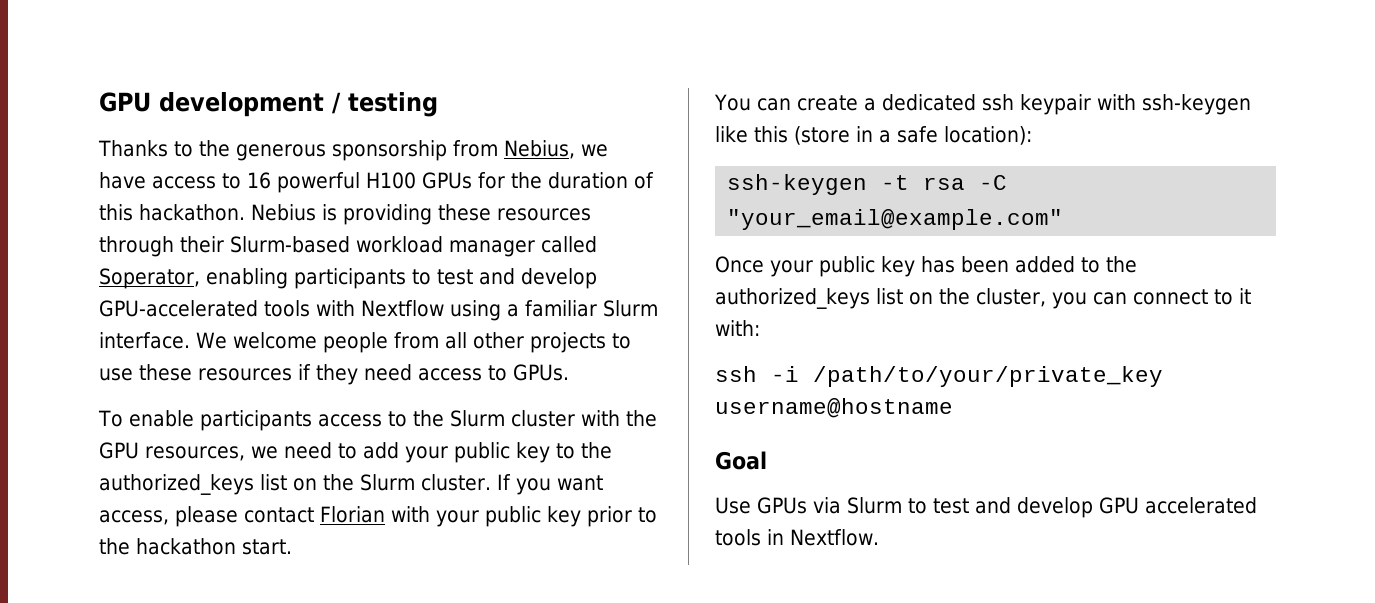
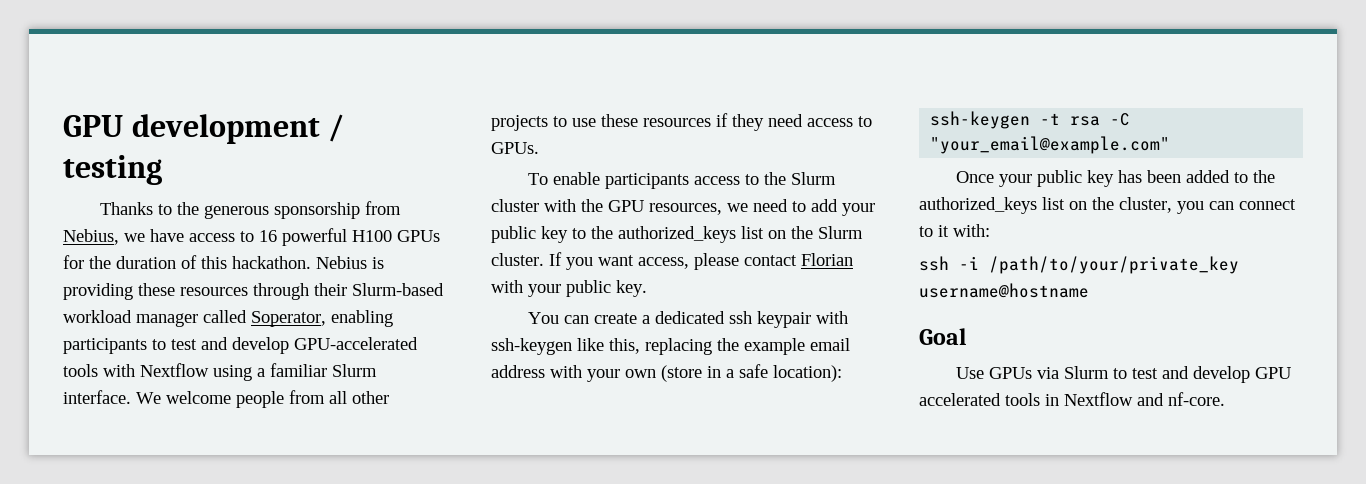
[547,506,657,527] [99,538,292,555] key prior to the hackathon start. -> [616,280,647,297] key.
[753,126,788,143] this -> [609,338,850,355] [491,365,656,382] this, replacing the example email address with your own
[790,529,879,546] Nextflow. -> [1064,392,1225,406] Nextflow and nf-core.

